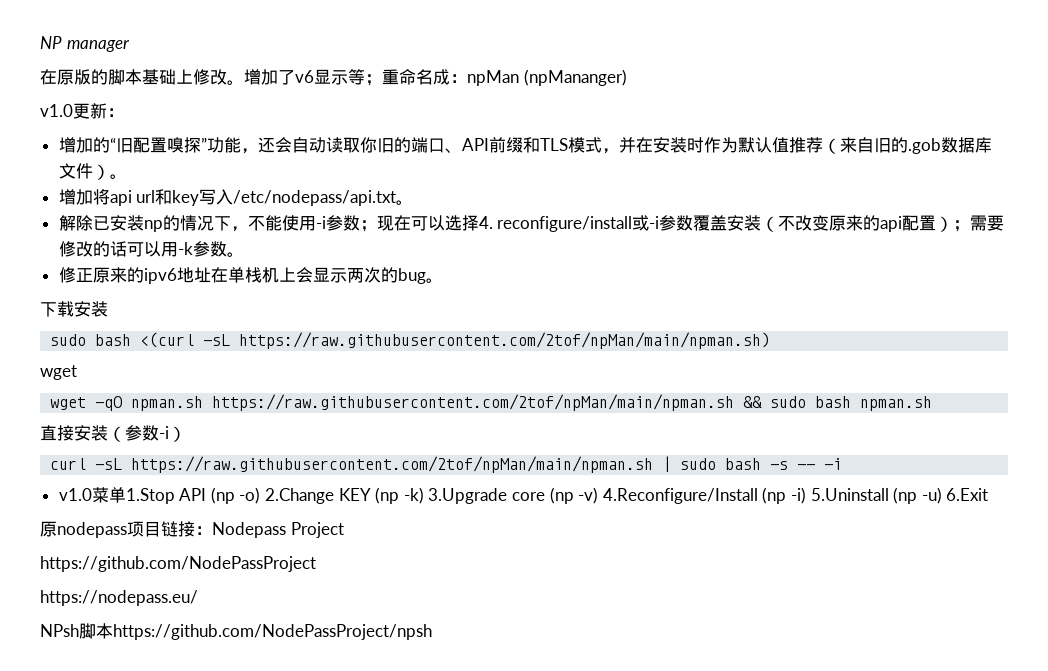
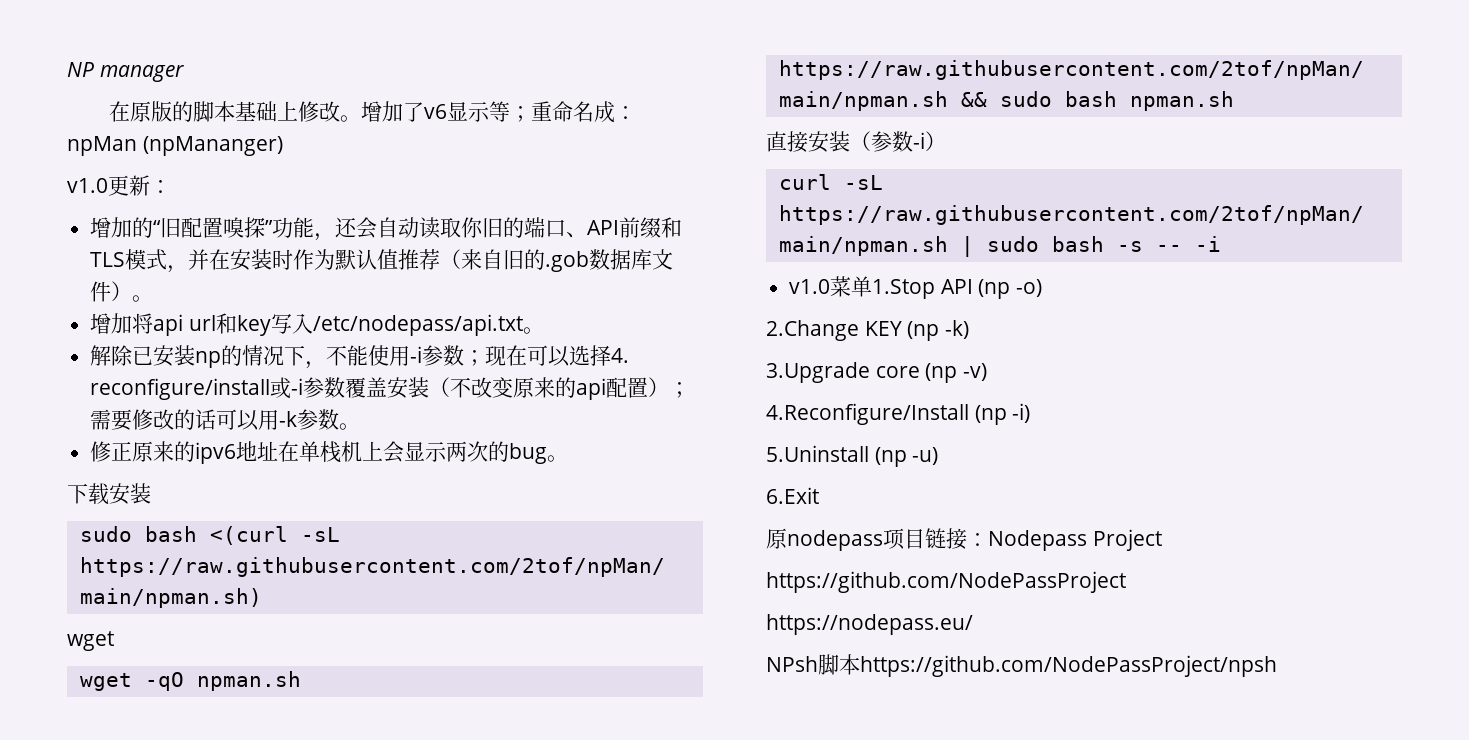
(261, 495) none -> (1043, 288) //
(424, 495) none -> (969, 329) //
(599, 495) none -> (988, 372) //
(806, 495) none -> (1031, 413) //
(942, 495) none -> (939, 456) //

